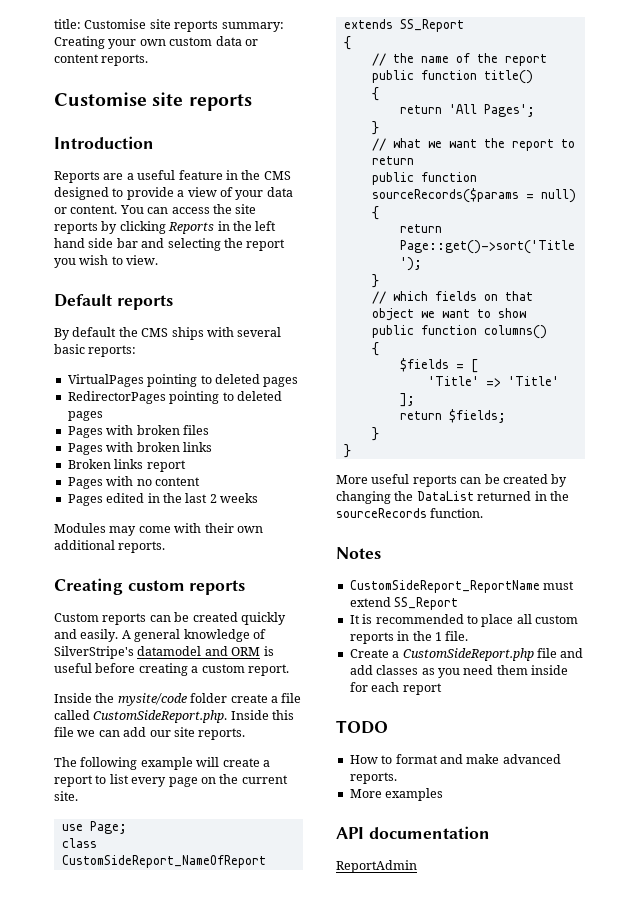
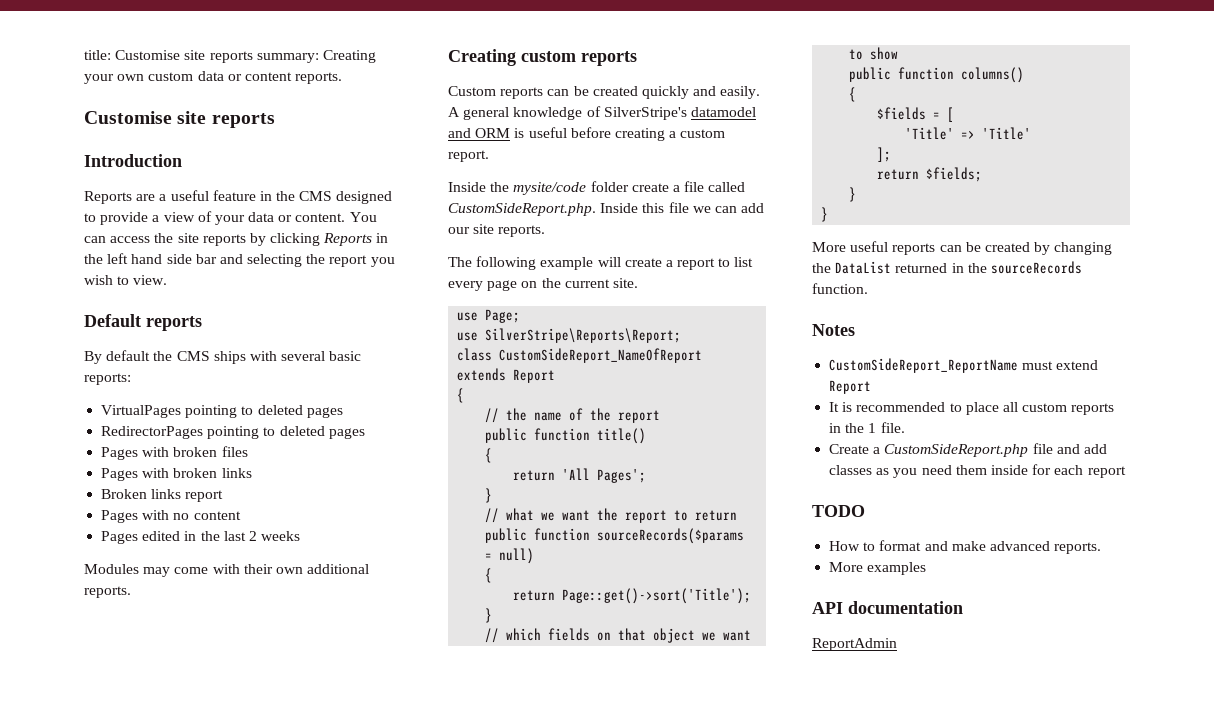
(127, 827) none -> [457,328,682,343] // use SilverStripe\Reports\Report;
[399,19,464,32] SS_Report -> [513,369,556,383] Report
[394,597,459,610] SS_Report -> [829,380,872,394] Report

